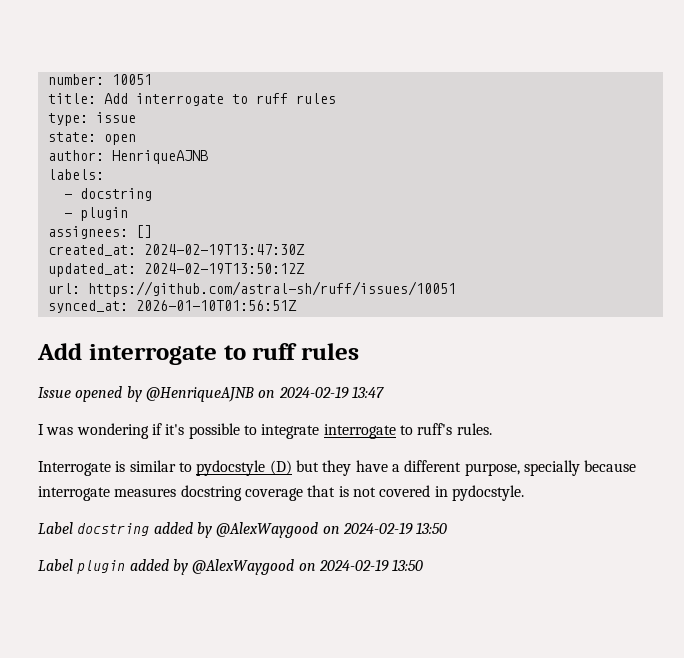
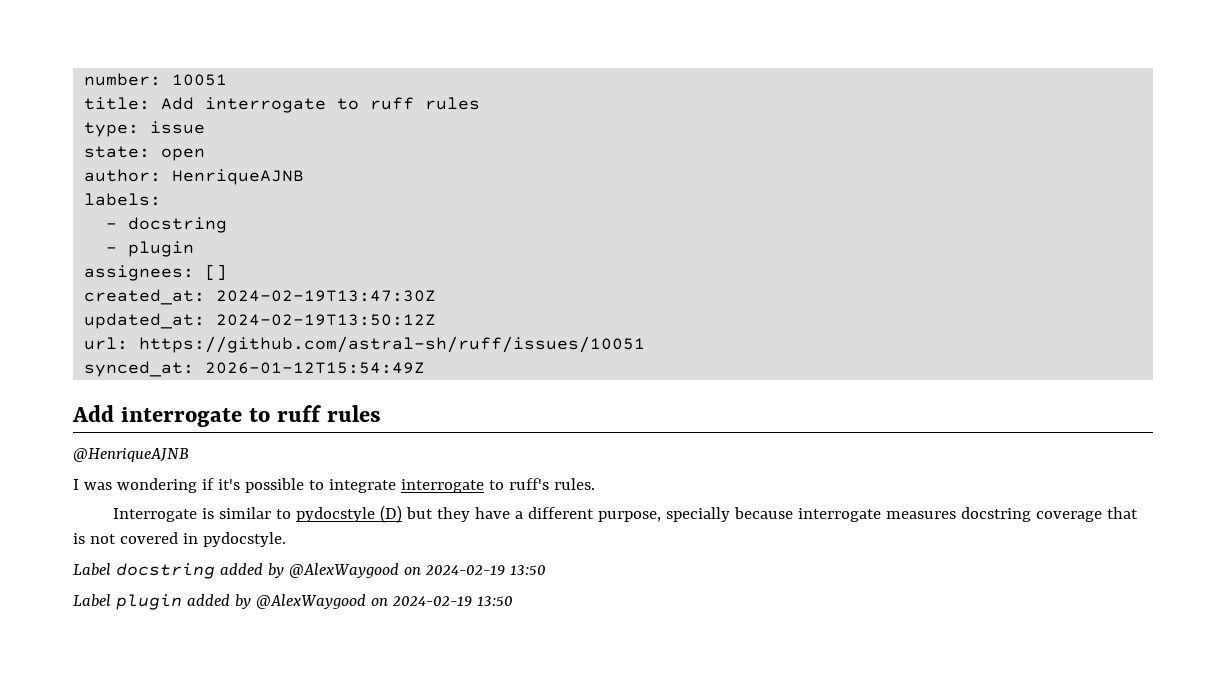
[135,300,297,311] [37,343,359,365] [38,386,384,402] 2026-01-10T01:56:51Z // Add interrogate to ruff rules // Issue opened by @HenriqueAJNB on 2024-02-19 13:47 -> [205,362,426,374] [72,405,382,427] [73,448,189,462] 2026-01-12T15:54:49Z // Add interrogate to ruff rules // @HenriqueAJNB

